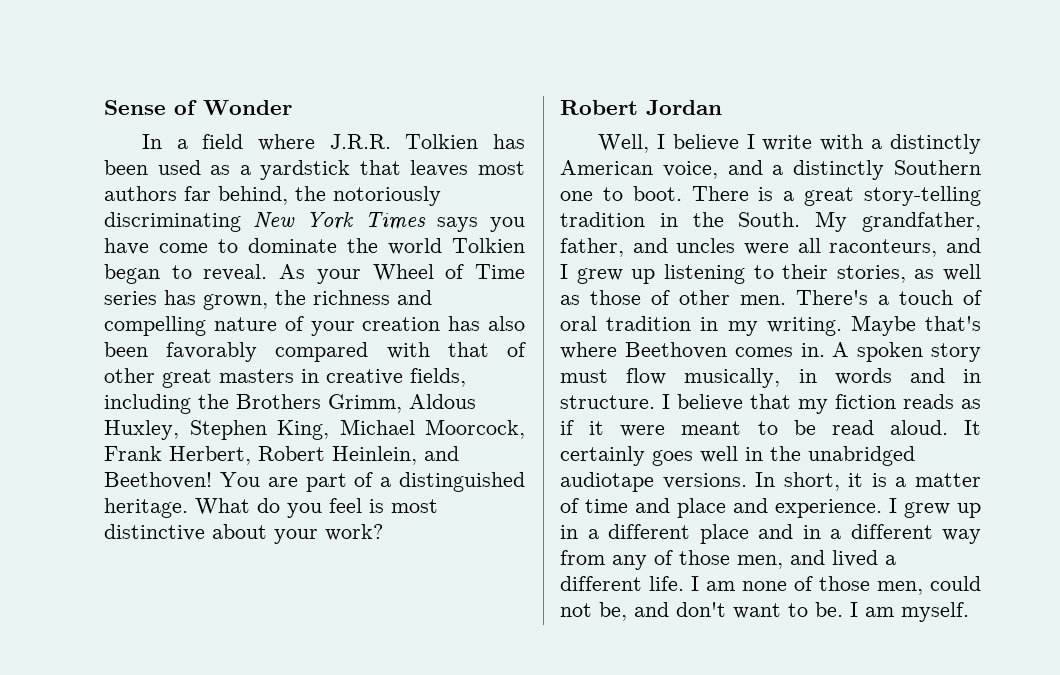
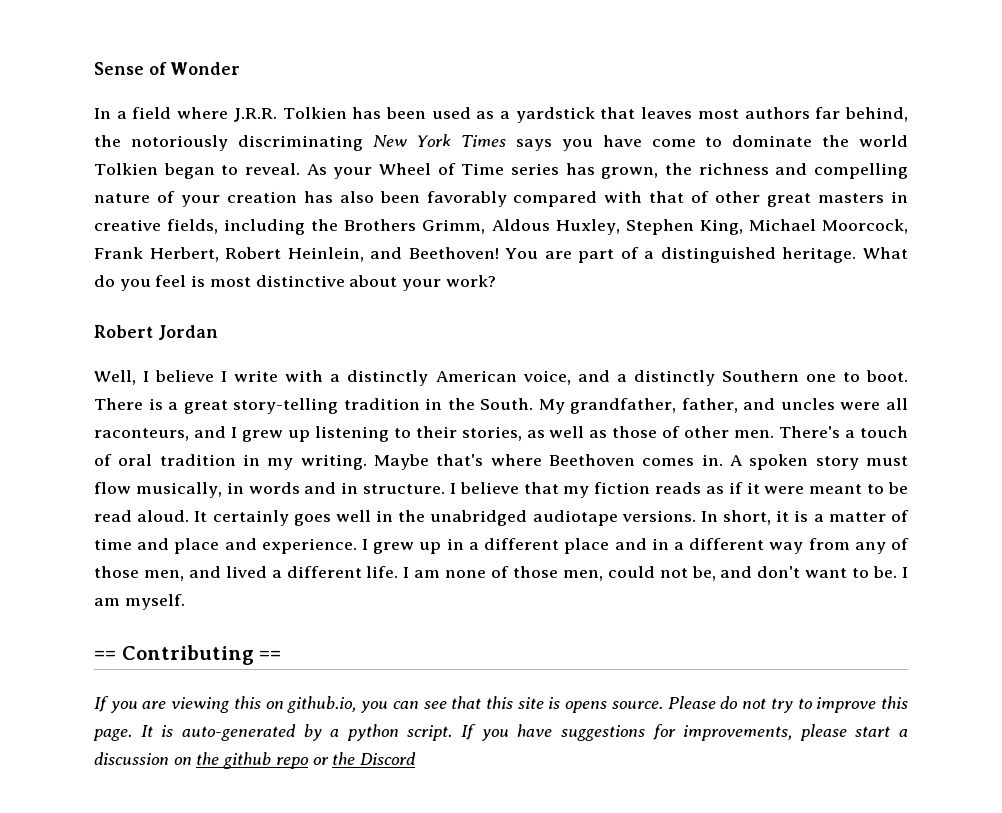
(969, 612) none -> [94,645,282,665] [94,696,909,713] [93,724,908,741] [94,752,417,769] // == Contributing == // If you are viewing this on github.io, you can see that this site is opens source. Please do not try to improve this page. It is auto-generated by a python script. If you have suggestions for improvements, please start a discussion on the github repo or the Discord

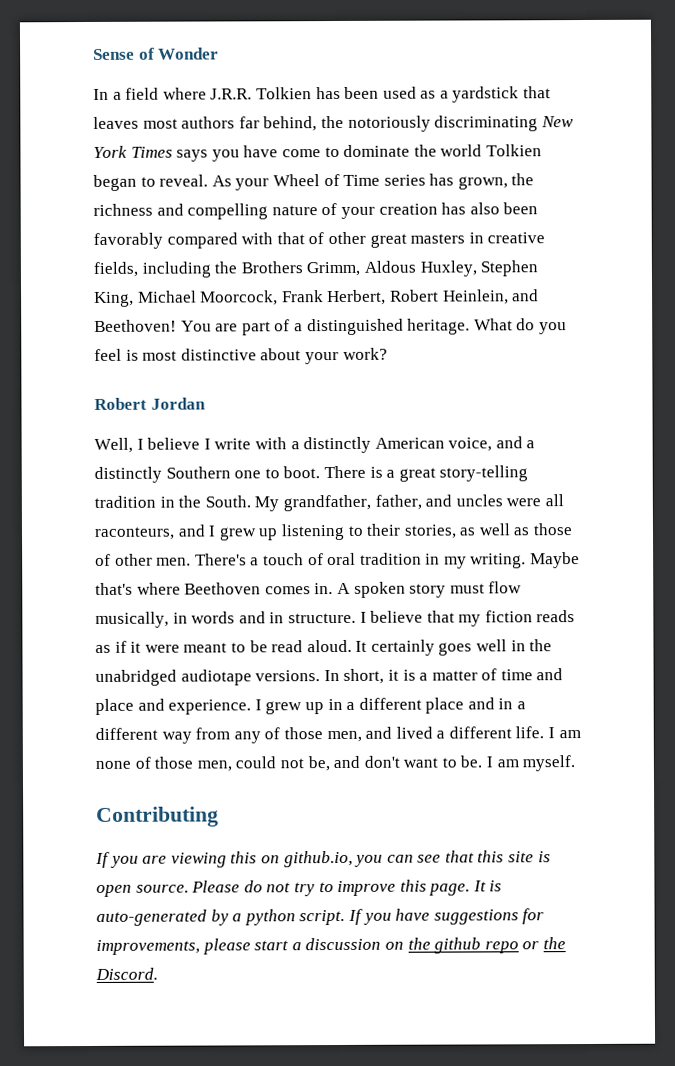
[94,650,116,660] == -> (576, 763) none
[259,650,282,660] == -> (219, 816) none
[565,701,608,713] opens -> [96,884,132,897] open
[360,752,417,765] Discord -> [95,967,158,980] Discord.

